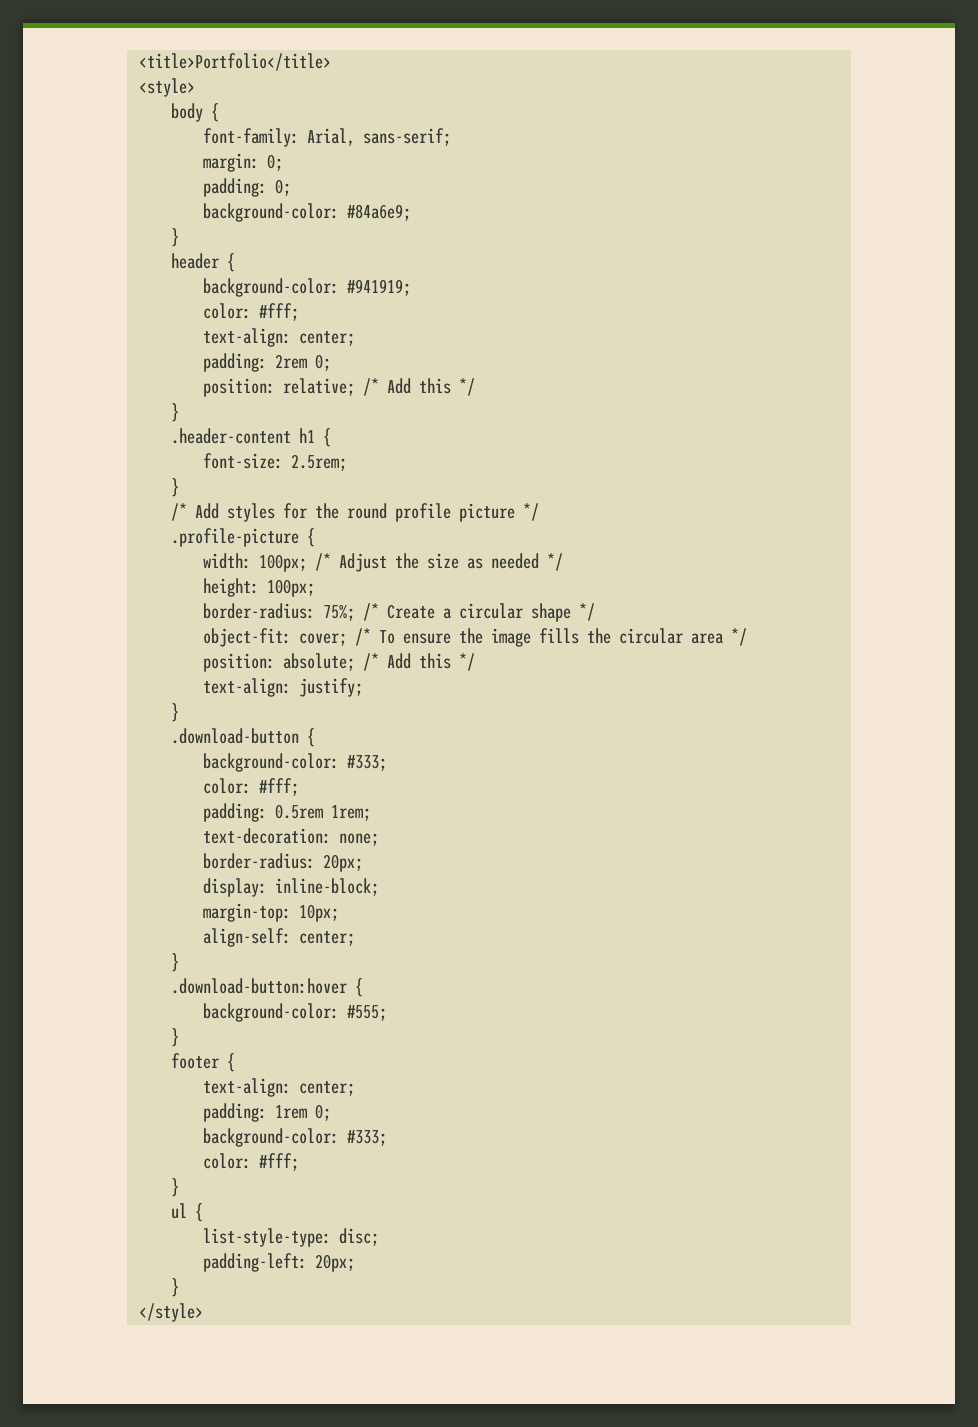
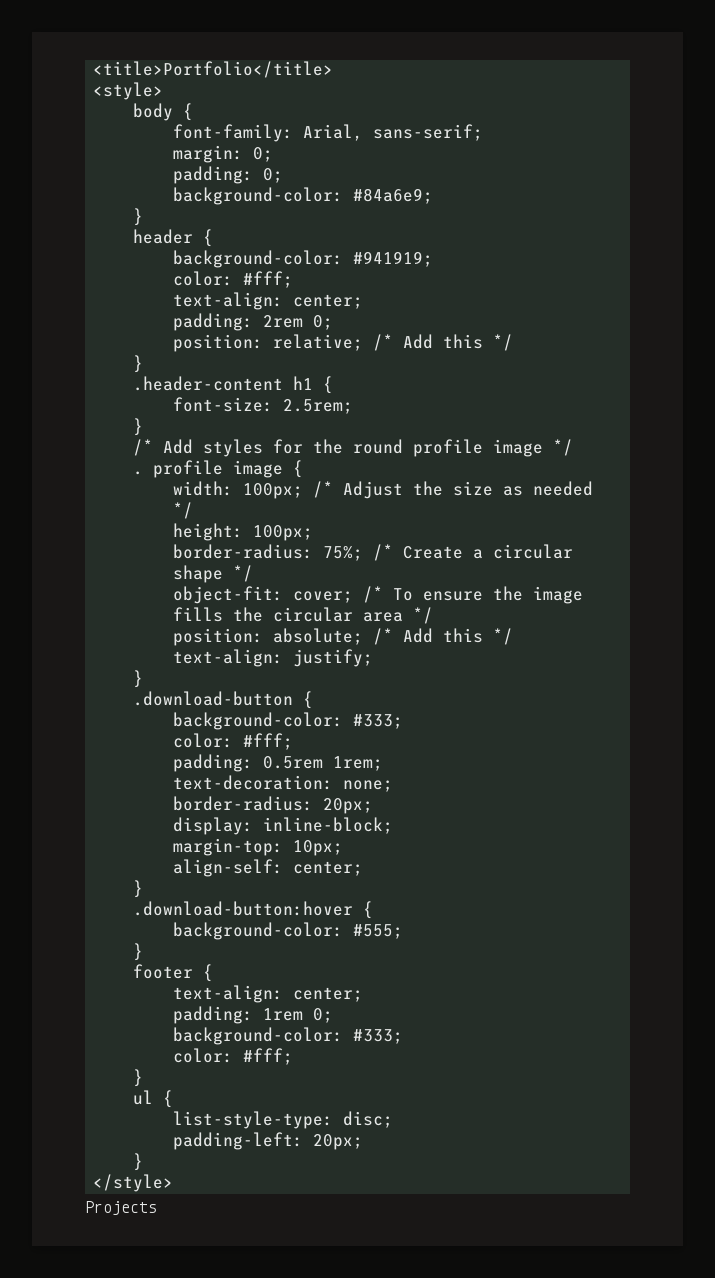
[459,503,539,522] [171,528,299,547] picture */ // .profile-picture -> [492,439,573,457] [132,460,283,478] image */ // . profile image
(203, 1312) none -> [85,1201,157,1215] // Projects

